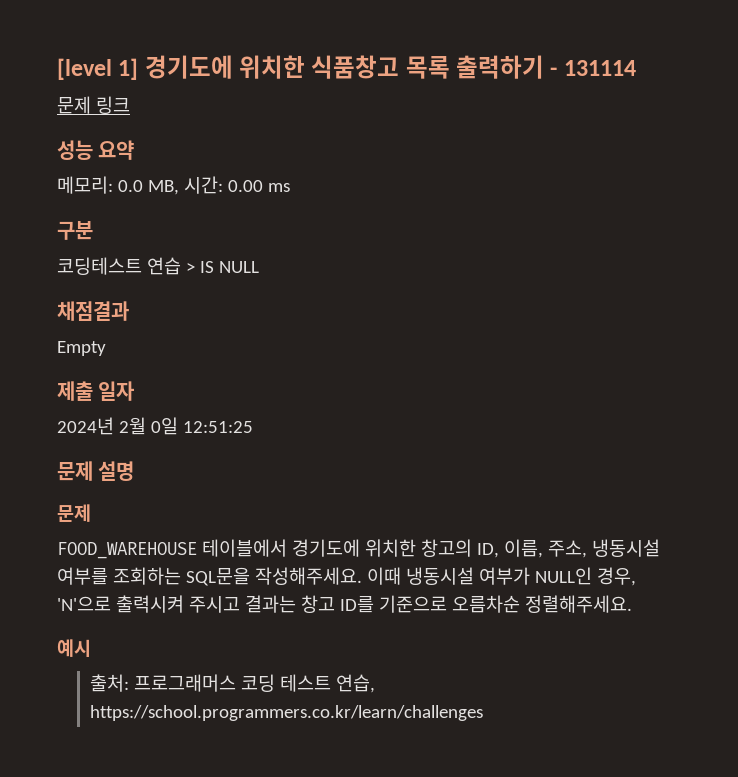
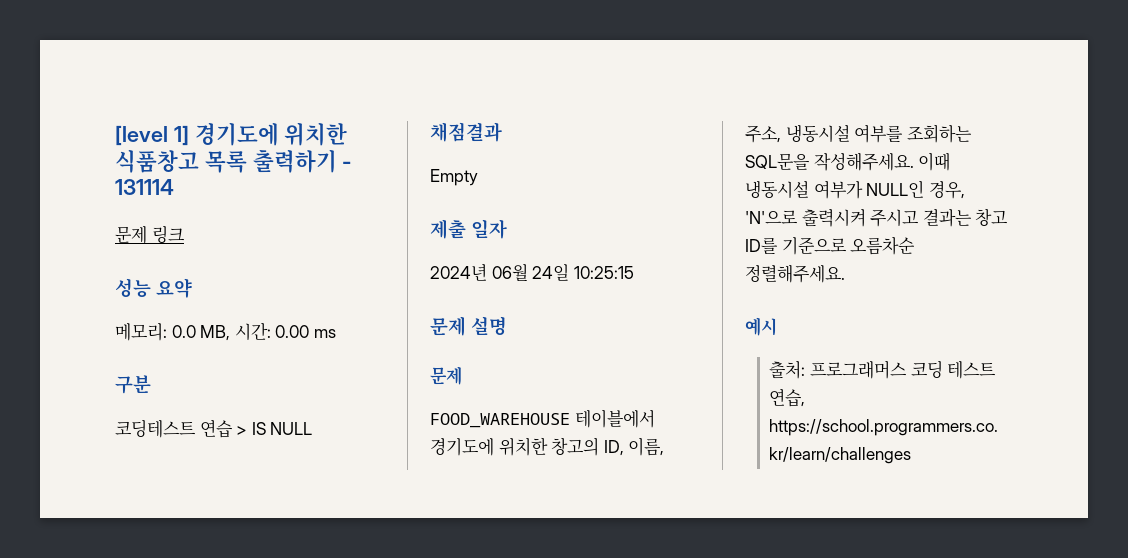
[118,417,253,435] 2월 0일 12:51:25 -> [491,264,634,281] 06월 24일 10:25:15

